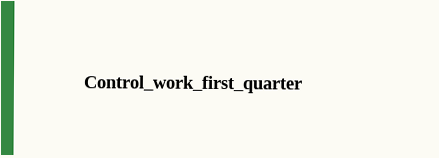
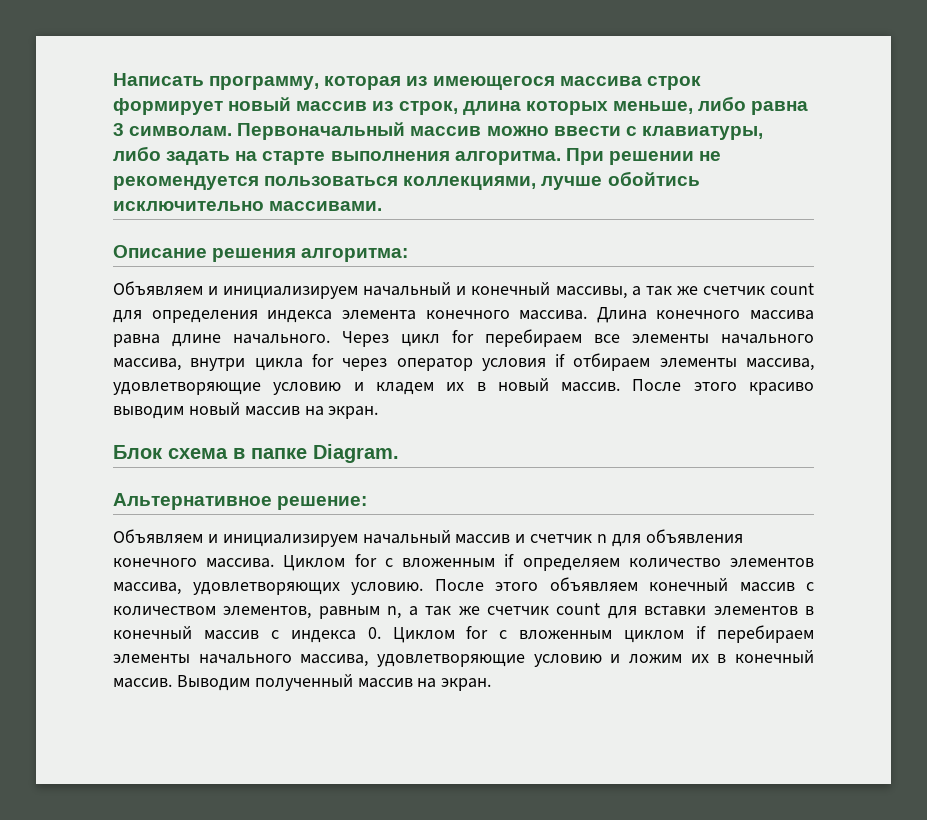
[83,75,303,94] Control_work_first_quarter -> [113,73,701,90] [113,96,809,115] [113,122,763,140] [113,146,722,165] [113,171,700,190] [113,201,383,211] [113,245,409,262] [113,281,815,299] [113,307,814,323] [113,329,814,347] [113,353,814,371] [113,378,814,395] [113,402,379,419] [113,444,399,463] [113,493,368,510] [113,529,743,547] [113,554,814,571] [113,577,814,595] [113,603,815,619] [113,625,814,643] [113,650,814,667] [113,674,492,691] Написать программу, которая из имеющегося массива строк формирует новый массив из строк, длина которых меньше, либо равна 3 символам. Первоначальный массив можно ввести с клавиатуры, либо задать на старте выполнения алгоритма. При решении не рекомендуется пользоваться коллекциями, лучше обойтись исключительно массивами. // Описание решения алгоритма: // Объявляем и инициализируем начальный и конечный массивы, а так же счетчик count для определения индекса элемента конечного массива. Длина конечного массива равна длине начального. Через цикл for перебираем все элементы начального массива, внутри цикла for через оператор условия if отбираем элементы массива, удовлетворяющие условию и кладем их в новый массив. После этого красиво выводим новый массив на экран. // Блок схема в папке Diagram. // Альтернативное решение: // Объявляем и инициализируем начальный массив и счетчик n для объявления конечного массива. Циклом for с вложенным if определяем количество элементов массива, удовлетворяющих условию. После этого объявляем конечный массив с количеством элементов, равным n, а так же счетчик count для вставки элементов в конечный массив с индекса 0. Циклом for с вложенным циклом if перебираем элементы начального массива, удовлетворяющие условию и ложим их в конечный массив. Выводим полученный массив на экран.

